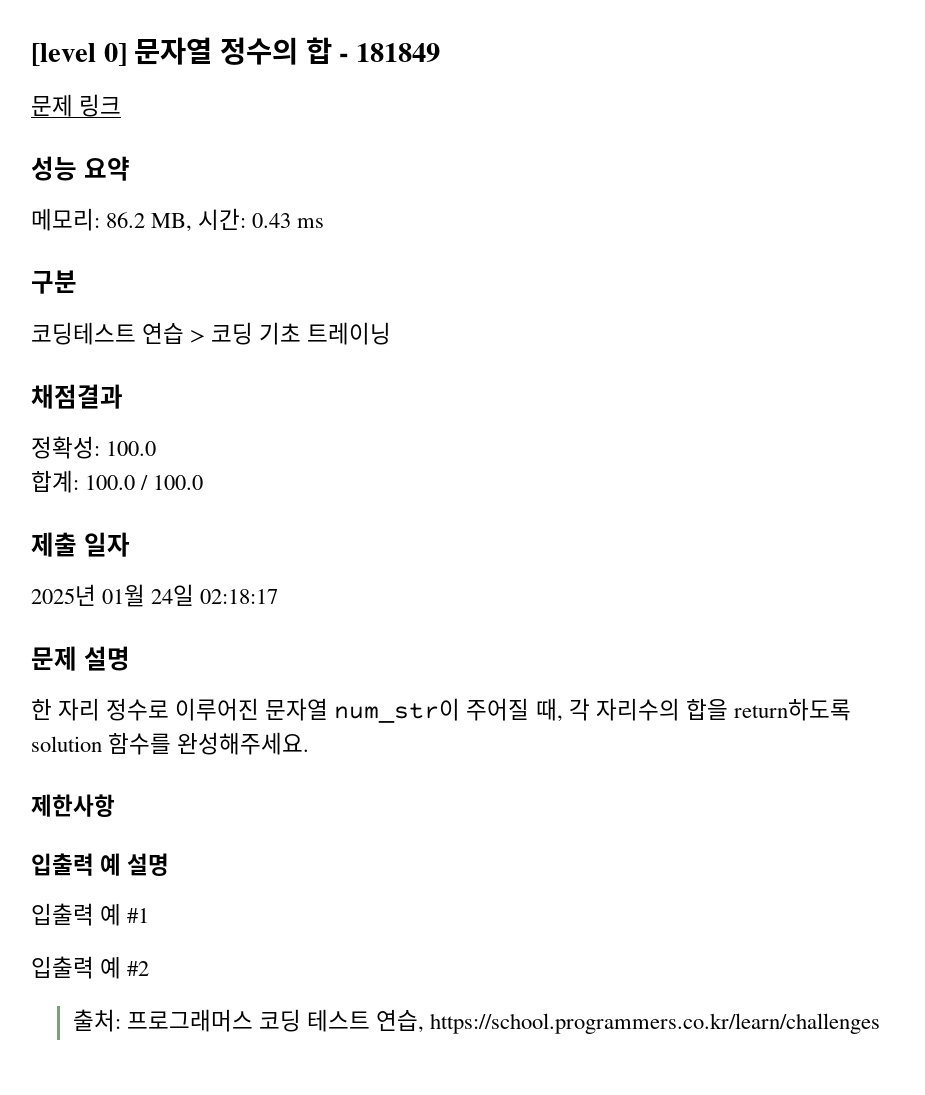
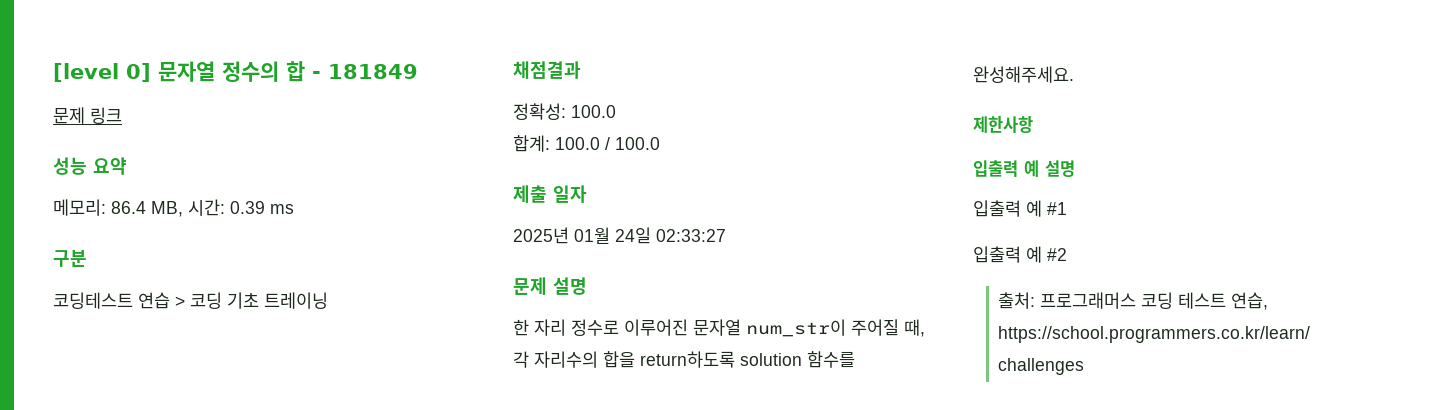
[106,212,146,228] 86.2 -> [111,201,146,214] 86.4
[252,213,292,228] 0.43 -> [230,201,265,214] 0.39
[200,589,279,604] 02:18:17 -> [656,229,726,242] 02:33:27

